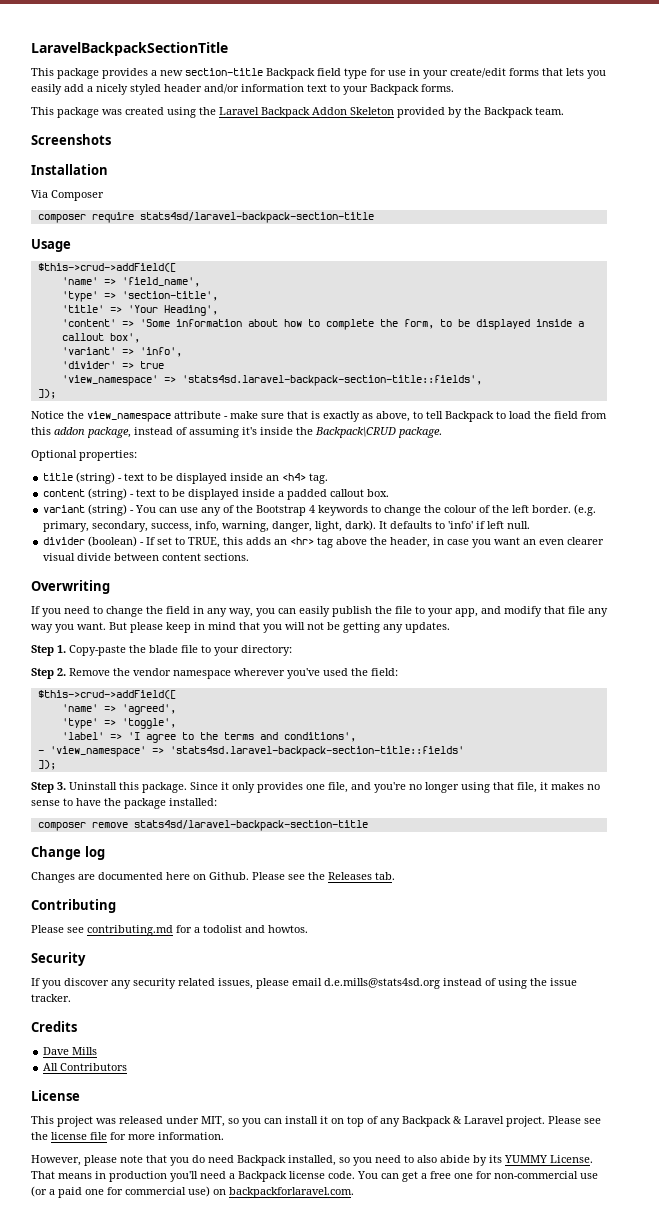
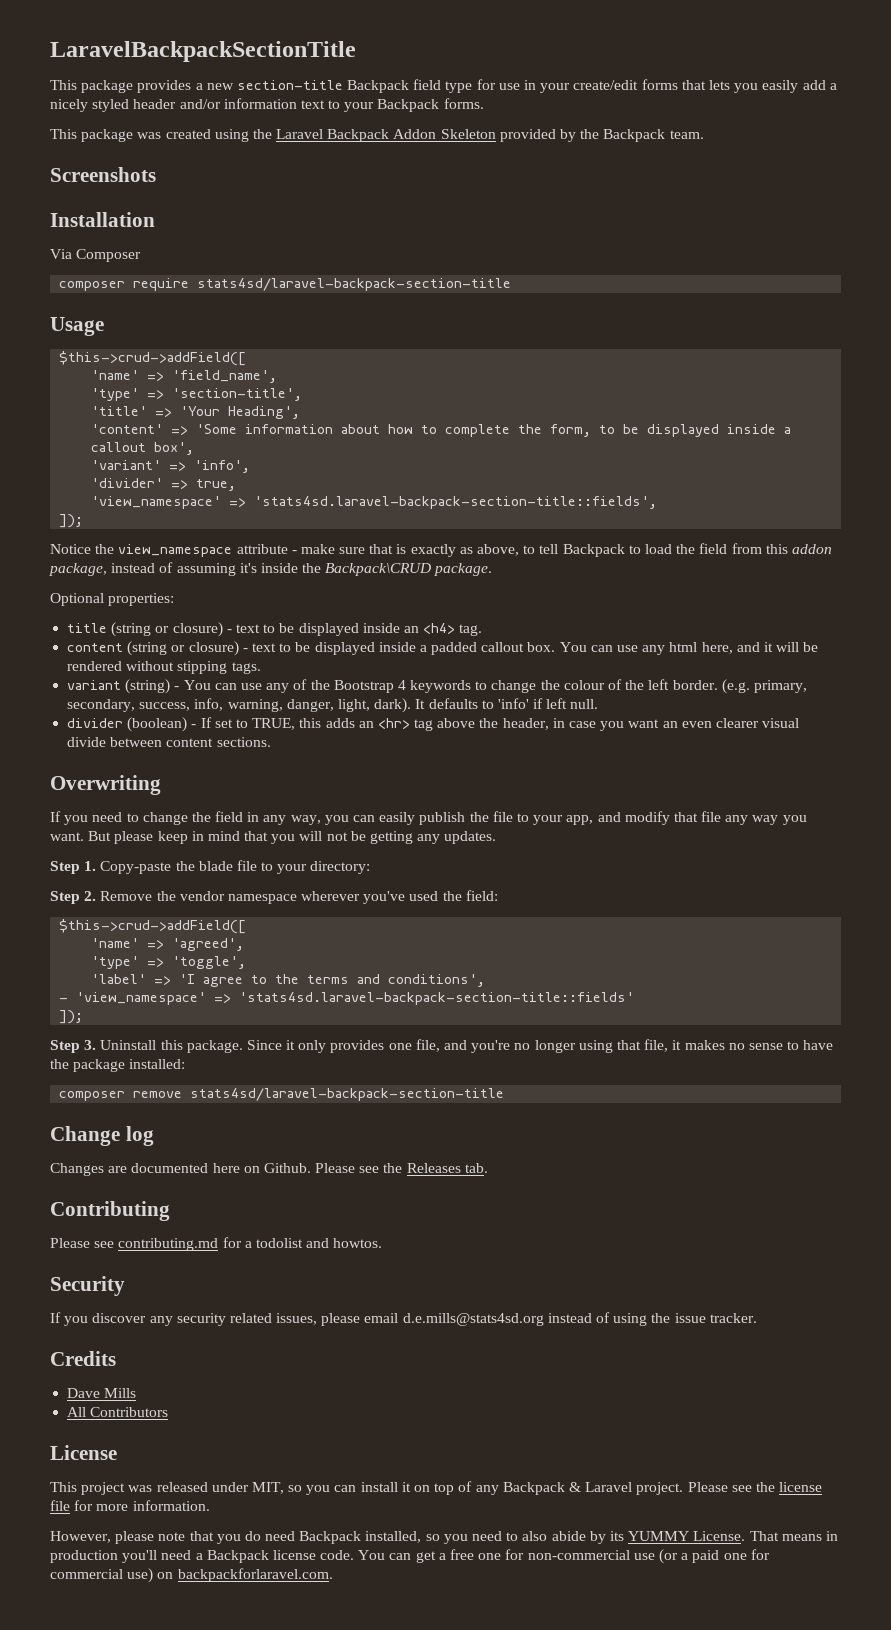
[139,361,164,369] true -> [196,479,237,491] true,
[76,472,116,484] (string) -> [111,622,223,637] (string or closure)
[88,488,128,500] (string) -> [127,641,239,656] (string or closure)
(390, 493) none -> [559,642,819,655] [67,661,261,674] You can use any html here, and it will be rendered without stipping tags.

